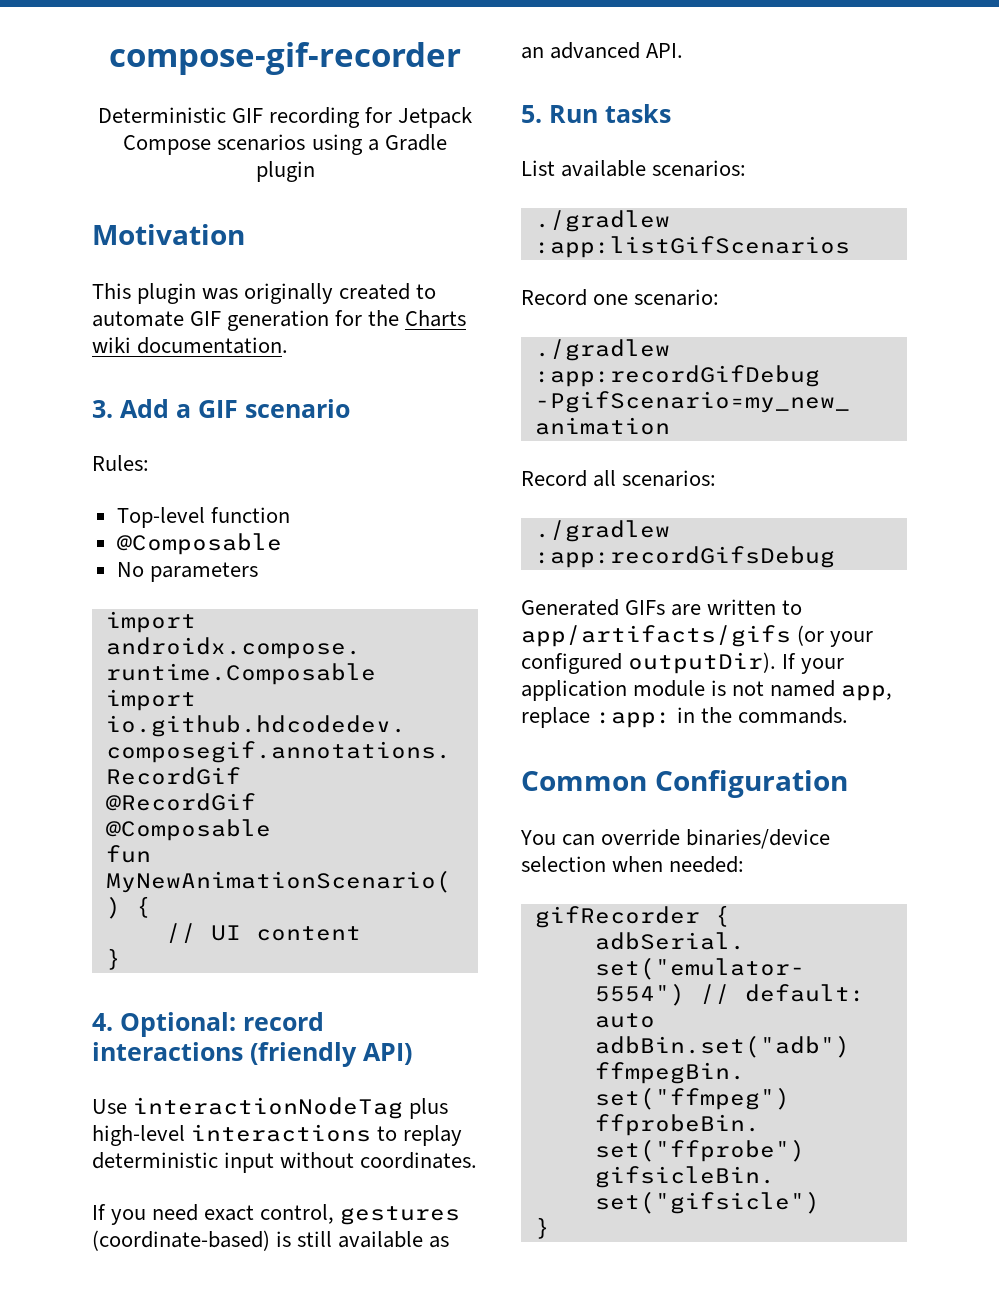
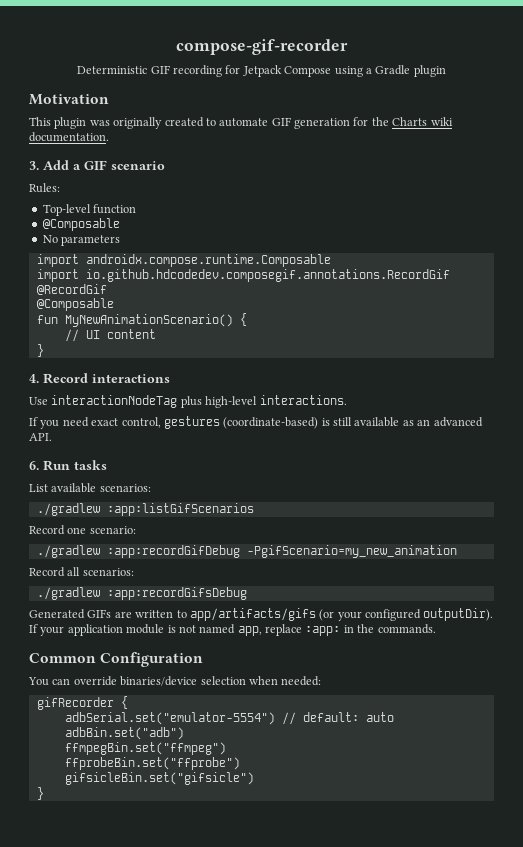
[217,134,306,151] scenarios -> (332, 71) none
[120,1012,324,1037] [92,1042,412,1067] Optional: record interactions (friendly API) -> [43,373,170,384] Record interactions
[191,1124,463,1146] [92,1152,478,1173] interactions to replay deterministic input without coordinates. -> [259,395,347,405] interactions.
[521,105,542,123] 5. -> [29,461,39,470] 6.

